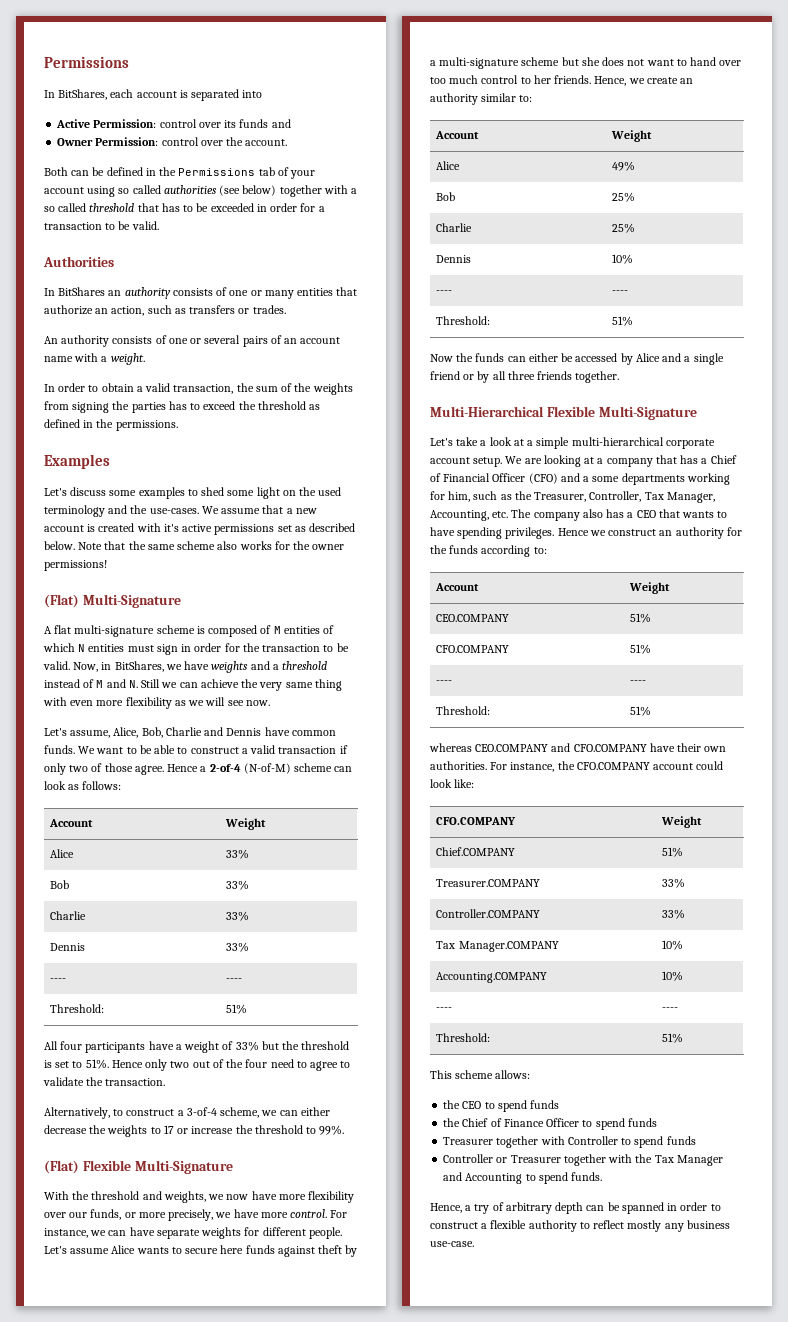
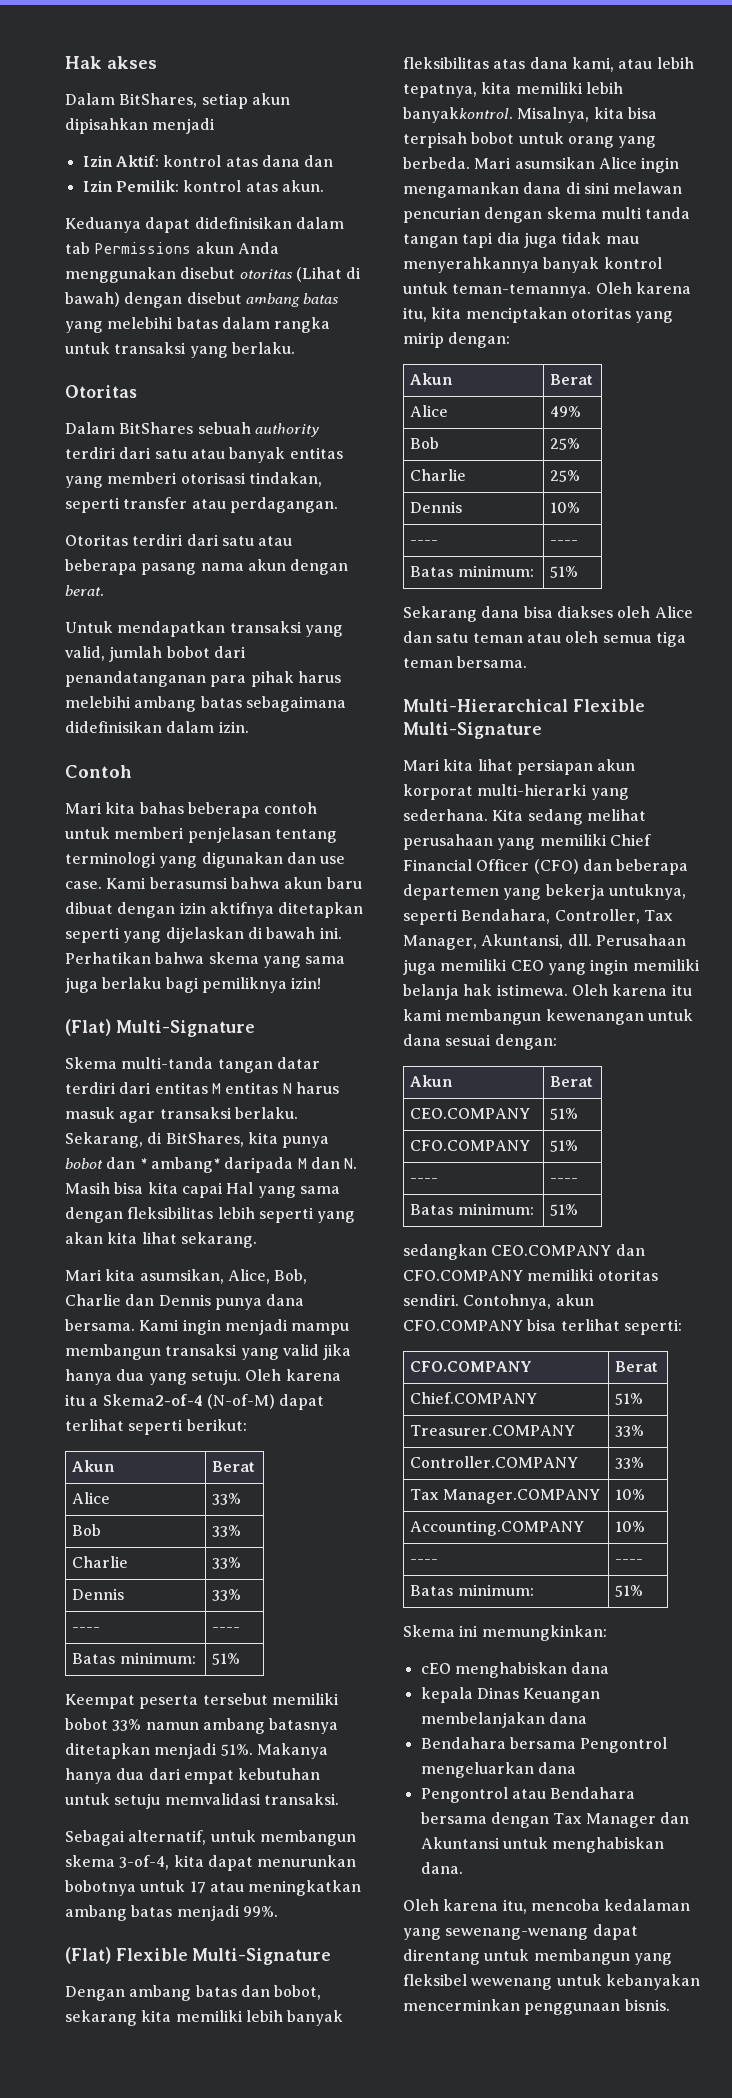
[44,56,129,68] [44,89,263,101] [56,119,291,128] [57,137,288,146] [44,167,316,179] [44,185,358,197] [44,203,325,212] [44,221,159,230] [43,256,114,267] [44,287,358,299] [44,305,286,316] [44,335,341,347] [44,353,145,365] [44,383,353,395] [44,401,321,413] [44,419,178,431] [44,454,110,469] [44,487,342,499] [44,505,317,517] [44,523,356,535] [44,541,345,550] [44,560,107,571] [44,594,181,608] [44,625,335,637] [43,643,349,655] [43,661,328,673] [44,679,342,691] [43,697,270,709] [44,727,336,738] [44,745,348,754] [44,763,353,775] [44,781,122,790] [49,819,94,827] [225,818,267,830] Permissions // In BitShares, each account is separated into // Active Permission: control over its funds and // Owner Permission: control over the account. // Both can be defined in the Permissions tab of your account using so called authorities (see below) together with a so called threshold that has to be exceeded in order for a transaction to be valid. // Authorities // In BitShares an authority consists of one or many entities that authorize an action, such as transfers or trades. // An authority consists of one or several pairs of an account name with a weight. // In order to obtain a valid transaction, the sum of the weights from signing the parties has to exceed the threshold as defined in the permissions. // Examples // Let's discuss some examples to shed some light on the used terminology and the use-cases. We assume that a new account is created with it's active permissions set as described below. Note that the same scheme also works for the owner permissions! // (Flat) Multi-Signature // A flat multi-signature scheme is composed of M entities of which N entities must sign in order for the transaction to be valid. Now, in BitShares, we have weights and a threshold instead of M and N. Still we can achieve the very same thing with even more flexibility as we will see now. // Let's assume, Alice, Bob, Charlie and Dennis have common funds. We want to be able to construct a valid transaction if only two of those agree. Hence a 2-of-4 (N-of-M) scheme can look as follows: // Account | Weight -> [65,56,157,69] [65,93,290,109] [65,118,216,134] [82,155,334,167] [82,180,324,192] [65,217,344,233] [65,242,279,254] [65,267,362,283] [65,292,340,308] [65,317,331,333] [65,342,295,358] [65,385,137,398] [65,422,319,437] [65,447,343,463] [65,472,322,488] [65,497,338,513] [65,534,293,546] [65,559,349,575] [65,585,104,596] [65,621,343,637] [65,646,246,662] [65,671,341,687] [65,696,346,712] [65,721,249,733] [65,765,132,778] [65,802,318,818] [65,827,337,843] [65,852,346,868] [65,877,362,889] [65,902,364,918] [65,927,342,943] [65,952,346,968] [65,977,322,993] [65,1019,255,1037] [65,1057,320,1073] [65,1082,339,1094] [65,1107,298,1123] [65,1132,330,1148] [65,1157,358,1173] [65,1182,340,1198] [65,1207,356,1223] [65,1232,257,1248] [65,1269,308,1284] [65,1294,305,1310] [65,1319,350,1335] [65,1344,352,1360] [65,1369,341,1385] [65,1394,325,1410] [65,1419,247,1435] [72,1460,116,1472] [212,1461,256,1472] Hak akses // Dalam BitShares, setiap akun dipisahkan menjadi // Izin Aktif: kontrol atas dana dan // Izin Pemilik: kontrol atas akun. // Keduanya dapat didefinisikan dalam tab Permissions akun Anda menggunakan disebut otoritas (Lihat di bawah) dengan disebut ambang batas yang melebihi batas dalam rangka untuk transaksi yang berlaku. // Otoritas // Dalam BitShares sebuah authority terdiri dari satu atau banyak entitas yang memberi otorisasi tindakan, seperti transfer atau perdagangan. // Otoritas terdiri dari satu atau beberapa pasang nama akun dengan berat. // Untuk mendapatkan transaksi yang valid, jumlah bobot dari penandatanganan para pihak harus melebihi ambang batas sebagaimana didefinisikan dalam izin. // Contoh // Mari kita bahas beberapa contoh untuk memberi penjelasan tentang terminologi yang digunakan dan use case. Kami berasumsi bahwa akun baru dibuat dengan izin aktifnya ditetapkan seperti yang dijelaskan di bawah ini. Perhatikan bahwa skema yang sama juga berlaku bagi pemiliknya izin! // (Flat) Multi-Signature // Skema multi-tanda tangan datar terdiri dari entitas M entitas N harus masuk agar transaksi berlaku. Sekarang, di BitShares, kita punya bobot dan * ambang* daripada M dan N. Masih bisa kita capai Hal yang sama dengan fleksibilitas lebih seperti yang akan kita lihat sekarang. // Mari kita asumsikan, Alice, Bob, Charlie dan Dennis punya dana bersama. Kami ingin menjadi mampu membangun transaksi yang valid jika hanya dua yang setuju. Oleh karena itu a Skema2-of-4 (N-of-M) dapat terlihat seperti berikut: // Akun | Berat
[50,1004,105,1013] [226,1004,248,1014] [44,1041,350,1053] [44,1059,351,1071] [43,1077,166,1086] [44,1107,330,1119] [44,1125,345,1137] [44,1160,233,1174] [44,1191,355,1203] [44,1209,348,1221] [44,1227,342,1239] [44,1245,358,1257] [430,57,742,69] [430,75,694,86] [430,93,533,105] [435,131,480,139] [611,130,653,142] Threshold: | 51% // All four participants have a weight of 33% but the threshold is set to 51%. Hence only two out of the four need to agree to validate the transaction. // Alternatively, to construct a 3-of-4 scheme, we can either decrease the weights to 17 or increase the threshold to 99%. // (Flat) Flexible Multi-Signature // With the threshold and weights, we now have more flexibility over our funds, or more precisely, we have more control. For instance, we can have separate weights for different people. Let's assume Alice wants to secure here funds against theft by a multi-signature scheme but she does not want to hand over too much control to her friends. Hence, we create an authority similar to: // Account | Weight -> [72,1652,196,1664] [212,1653,241,1665] [65,1693,339,1709] [65,1718,339,1734] [65,1743,328,1759] [65,1768,321,1784] [65,1793,339,1809] [65,1830,356,1846] [65,1855,357,1871] [65,1880,362,1896] [65,1905,278,1921] [65,1947,332,1965] [65,1985,322,2001] [65,2010,344,2026] [403,57,694,72] [403,82,623,98] [403,107,657,123] [403,132,657,148] [403,157,680,173] [403,182,683,198] [403,207,691,223] [403,232,639,248] [403,257,662,273] [403,282,691,298] [403,307,674,323] [403,332,511,348] [410,373,454,385] [550,374,594,385] Batas minimum: | 51% // Keempat peserta tersebut memiliki bobot 33% namun ambang batasnya ditetapkan menjadi 51%. Makanya hanya dua dari empat kebutuhan untuk setuju memvalidasi transaksi. // Sebagai alternatif, untuk membangun skema 3-of-4, kita dapat menurunkan bobotnya untuk 17 atau meningkatkan ambang batas menjadi 99%. // (Flat) Flexible Multi-Signature // Dengan ambang batas dan bobot, sekarang kita memiliki lebih banyak fleksibilitas atas dana kami, atau lebih tepatnya, kita memiliki lebih banyakkontrol. Misalnya, kita bisa terpisah bobot untuk orang yang berbeda. Mari asumsikan Alice ingin mengamankan dana di sini melawan pencurian dengan skema multi tanda tangan tapi dia juga tidak mau menyerahkannya banyak kontrol untuk teman-temannya. Oleh karena itu, kita menciptakan otoritas yang mirip dengan: // Akun | Berat
[436,316,491,325] [612,316,634,326] [430,353,724,365] [430,371,620,383] [430,406,697,420] [430,437,715,449] [430,455,737,467] [430,473,730,485] [430,491,715,503] [430,509,728,521] [430,527,742,539] [430,545,547,557] [435,583,480,591] [629,582,671,594] Threshold: | 51% // Now the funds can either be accessed by Alice and a single friend or by all three friends together. // Multi-Hierarchical Flexible Multi-Signature // Let's take a look at a simple multi-hierarchical corporate account setup. We are looking at a company that has a Chief of Financial Officer (CFO) and a some departments working for him, such as the Treasurer, Controller, Tax Manager, Accounting, etc. The company also has a CEO that wants to have spending privileges. Hence we construct an authority for the funds according to: // Account | Weight -> [410,565,534,577] [550,566,579,578] [403,606,693,622] [403,631,686,647] [403,656,528,668] [403,699,645,712] [403,722,542,739] [403,759,636,775] [403,784,629,800] [403,809,646,825] [403,834,651,850] [403,859,689,875] [403,884,686,900] [403,909,673,925] [403,934,686,950] [403,959,700,975] [403,984,692,1000] [403,1009,693,1025] [403,1034,557,1050] [410,1075,454,1087] [550,1076,594,1087] Batas minimum: | 51% // Sekarang dana bisa diakses oleh Alice dan satu teman atau oleh semua tiga teman bersama. // Multi-Hierarchical Flexible Multi-Signature // Mari kita lihat persiapan akun korporat multi-hierarki yang sederhana. Kita sedang melihat perusahaan yang memiliki Chief Financial Officer (CFO) dan beberapa departemen yang bekerja untuknya, seperti Bendahara, Controller, Tax Manager, Akuntansi, dll. Perusahaan juga memiliki CEO yang ingin memiliki belanja hak istimewa. Oleh karena itu kami membangun kewenangan untuk dana sesuai dengan: // Akun | Berat
[436,706,491,715] [630,706,652,716] [429,743,727,752] [430,761,724,772] [430,779,475,788] [436,817,517,825] [661,816,703,828] Threshold: | 51% // whereas CEO.COMPANY and CFO.COMPANY have their own authorities. For instance, the CFO.COMPANY account could look like: // CFO.COMPANY | Weight -> [410,1203,534,1215] [550,1204,579,1216] [403,1244,645,1260] [403,1269,658,1281] [403,1294,594,1310] [403,1319,682,1335] [410,1361,533,1372] [615,1361,659,1372] Batas minimum: | 51% // sedangkan CEO.COMPANY dan CFO.COMPANY memiliki otoritas sendiri. Contohnya, akun CFO.COMPANY bisa terlihat seperti: // CFO.COMPANY | Berat
[436,1033,491,1042] [662,1033,684,1043] [430,1070,531,1079] [443,1100,560,1112] [443,1118,657,1130] [443,1136,696,1148] [443,1154,723,1166] [443,1172,603,1184] [430,1202,721,1214] [430,1220,730,1232] [430,1241,474,1247] Threshold: | 51% // This scheme allows: // the CEO to spend funds // the Chief of Finance Officer to spend funds // Treasurer together with Controller to spend funds // Controller or Treasurer together with the Tax Manager and Accounting to spend funds. // Hence, a try of arbitrary depth can be spanned in order to construct a flexible authority to reflect mostly any business use-case. -> [410,1584,534,1596] [615,1585,644,1597] [403,1625,607,1641] [420,1662,610,1678] [420,1687,601,1703] [420,1712,587,1728] [420,1737,668,1753] [420,1762,576,1778] [420,1787,636,1803] [420,1812,689,1828] [420,1837,665,1853] [420,1862,463,1874] [403,1899,691,1914] [403,1924,638,1940] [403,1949,672,1965] [403,1974,700,1990] [403,1999,670,2015] Batas minimum: | 51% // Skema ini memungkinkan: // cEO menghabiskan dana // kepala Dinas Keuangan membelanjakan dana // Bendahara bersama Pengontrol mengeluarkan dana // Pengontrol atau Bendahara bersama dengan Tax Manager dan Akuntansi untuk menghabiskan dana. // Oleh karena itu, mencoba kedalaman yang sewenang-wenang dapat direntang untuk membangun yang fleksibel wewenang untuk kebanyakan mencerminkan penggunaan bisnis.

